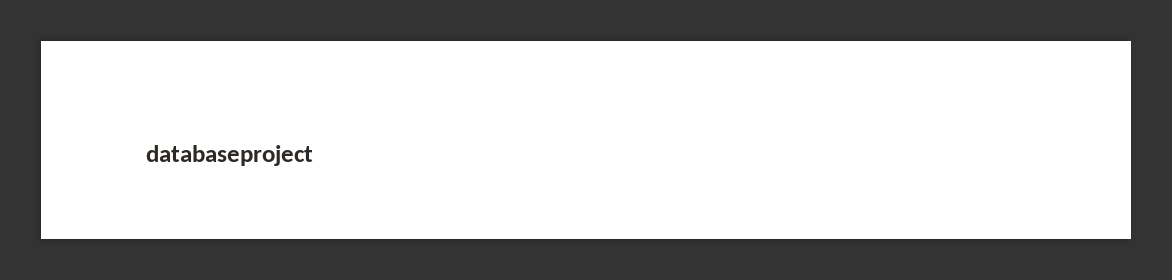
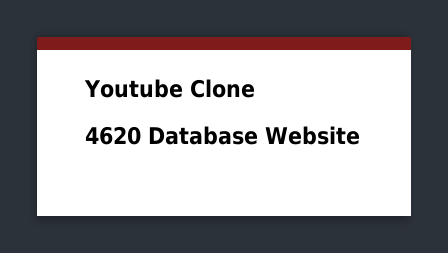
[146,145,313,166] databaseproject -> [84,79,255,98] [85,126,360,145] Youtube Clone // 4620 Database Website

